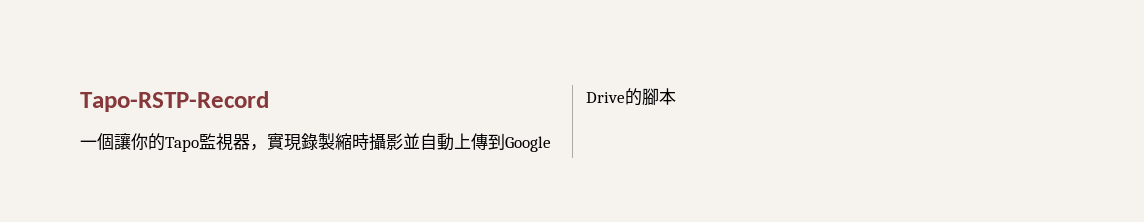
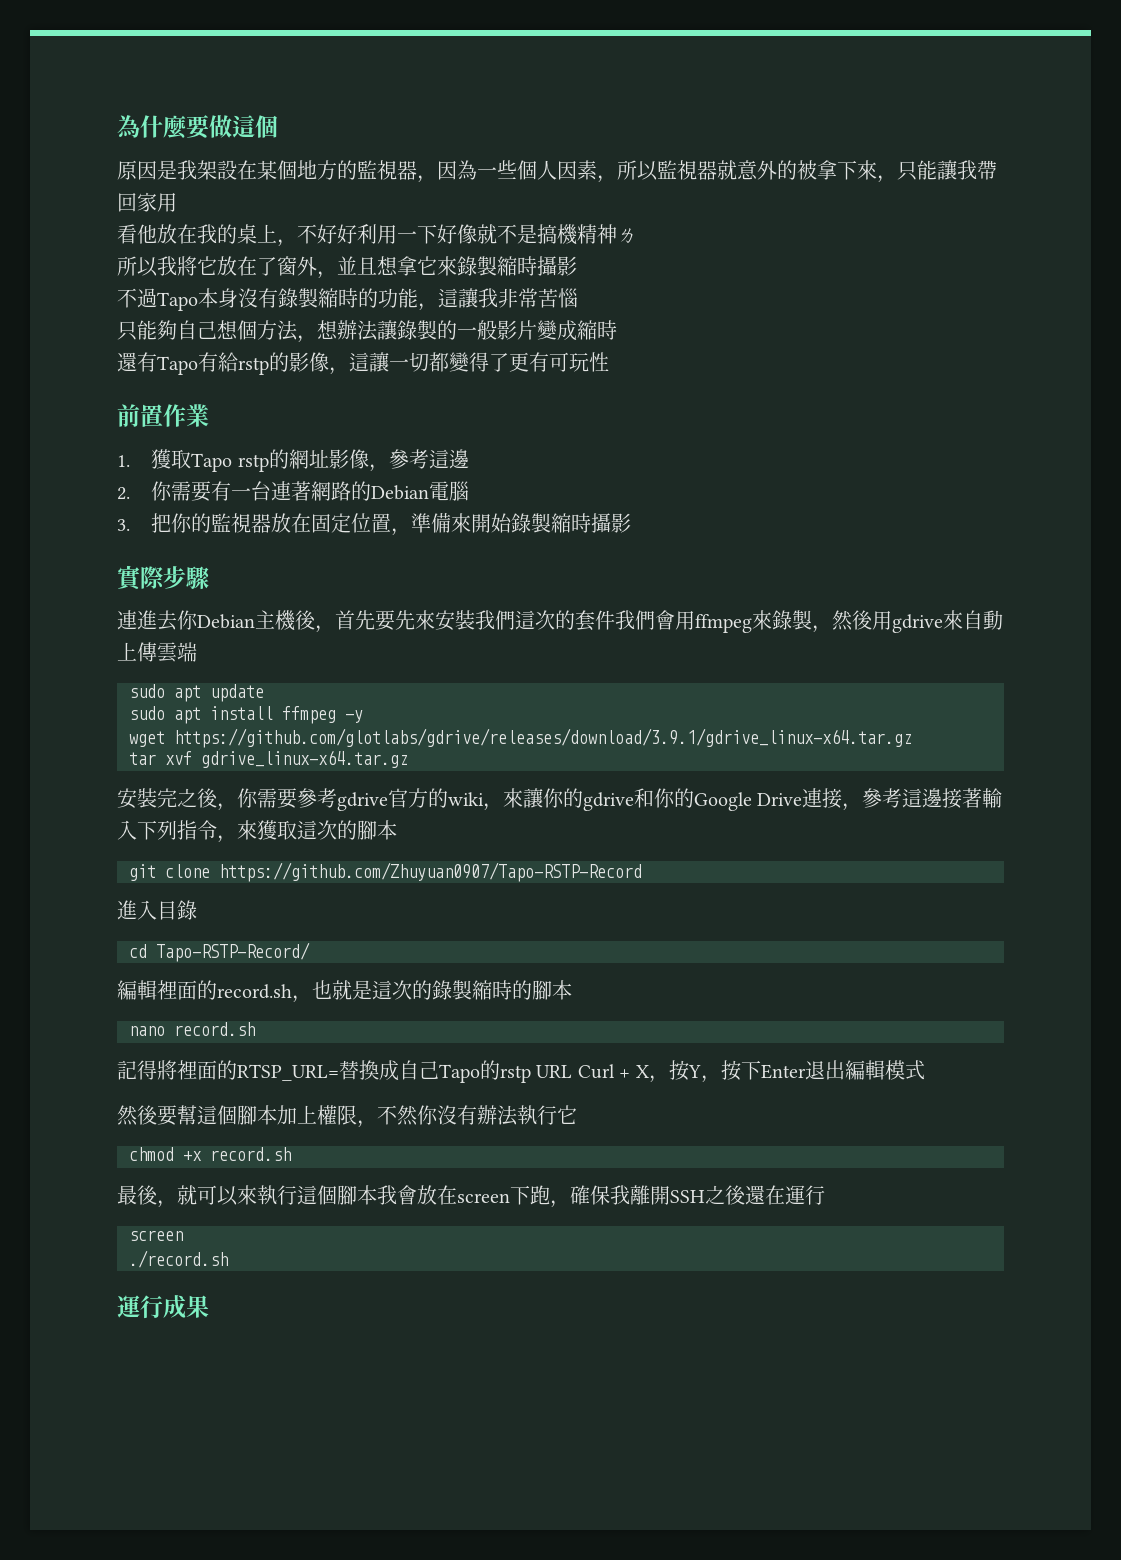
[80,91,269,112] [80,133,551,152] [586,88,676,106] Tapo-RSTP-Record // 一個讓你的Tapo監視器，實現錄製縮時攝影並自動上傳到Google Drive的腳本 -> [117,115,278,139] [117,160,997,183] [117,192,177,212] [117,224,637,247] [117,256,577,279] [117,288,578,311] [117,320,617,343] [117,352,609,375] [117,404,209,427] [117,449,469,472] [117,481,470,502] [117,513,632,536] [117,565,210,591] [117,610,1003,633] [117,642,197,663] [129,684,264,702] [129,706,363,724] [129,728,912,748] [129,750,408,768] [117,788,1003,811] [117,820,397,843] [129,862,642,882] [117,900,197,920] [129,942,310,962] [117,980,572,1003] [129,1022,255,1036] [117,1060,925,1083] [117,1105,577,1128] [129,1147,291,1161] [117,1185,825,1208] [129,1230,183,1241] [129,1250,228,1268] [117,1295,209,1319] 為什麼要做這個 // 原因是我架設在某個地方的監視器，因為一些個人因素，所以監視器就意外的被拿下來，只能讓我帶回家用 // 看他放在我的桌上，不好好利用一下好像就不是搞機精神ㄌ // 所以我將它放在了窗外，並且想拿它來錄製縮時攝影 // 不過Tapo本身沒有錄製縮時的功能，這讓我非常苦惱 // 只能夠自己想個方法，想辦法讓錄製的一般影片變成縮時 // 還有Tapo有給rstp的影像，這讓一切都變得了更有可玩性 // 前置作業 // 1.獲取Tapo rstp的網址影像，參考這邊 // 2.你需要有一台連著網路的Debian電腦 // 3.把你的監視器放在固定位置，準備來開始錄製縮時攝影 // 實際步驟 // 連進去你Debian主機後，首先要先來安裝我們這次的套件我們會用ffmpeg來錄製，然後用gdrive來自動上傳雲端 // sudo apt update // sudo apt install ffmpeg -y // wget https://github.com/glotlabs/gdrive/releases/download/3.9.1/gdrive_linux-x64.tar.gz // tar xvf gdrive_linux-x64.tar.gz // 安裝完之後，你需要參考gdrive官方的wiki，來讓你的gdrive和你的Google Drive連接，參考這邊接著輸入下列指令，來獲取這次的腳本 // git clone https://github.com/Zhuyuan0907/Tapo-RSTP-Record // 進入目錄 // cd Tapo-RSTP-Record/ // 編輯裡面的record.sh，也就是這次的錄製縮時的腳本 // nano record.sh // 記得將裡面的RTSP_URL=替換成自己Tapo的rstp URL Curl + X，按Y，按下Enter退出編輯模式 // 然後要幫這個腳本加上權限，不然你沒有辦法執行它 // chmod +x record.sh // 最後，就可以來執行這個腳本我會放在screen下跑，確保我離開SSH之後還在運行 // screen // ./record.sh // 運行成果

